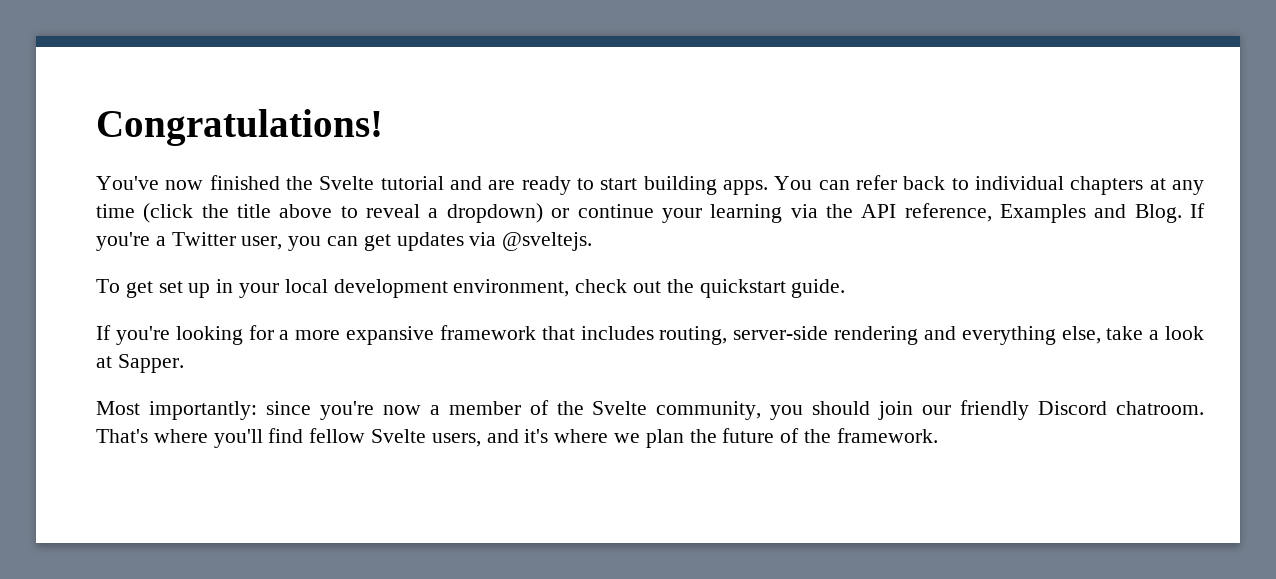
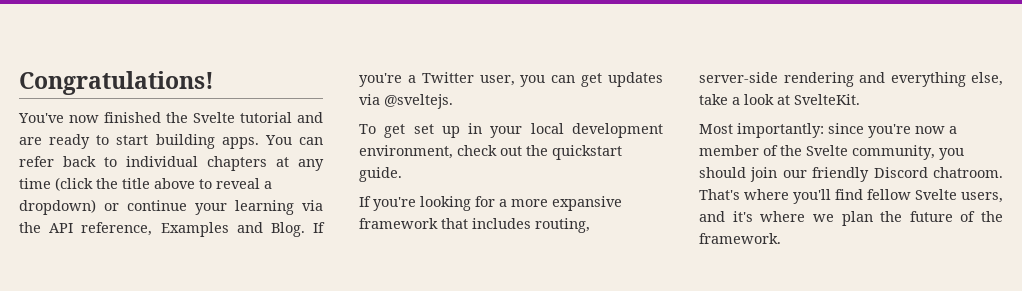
[117,354,184,373] Sapper. -> [794,94,860,105] SvelteKit.

